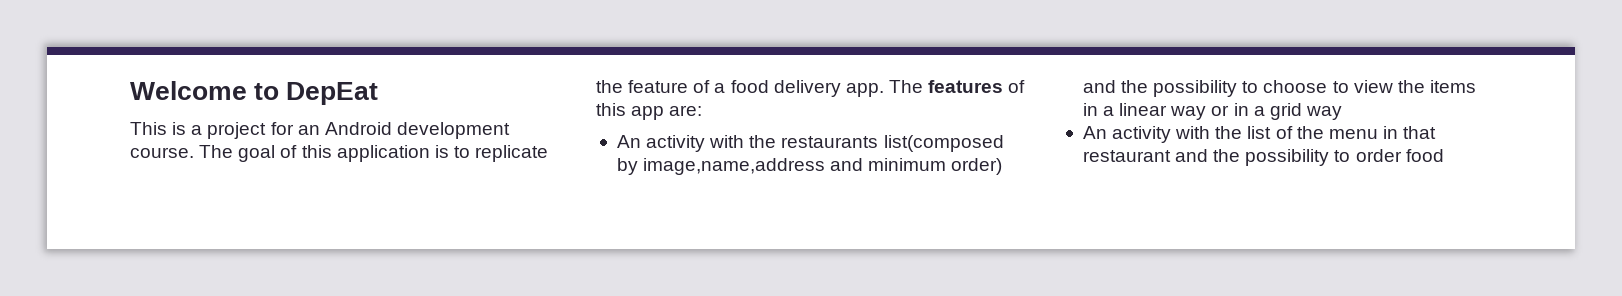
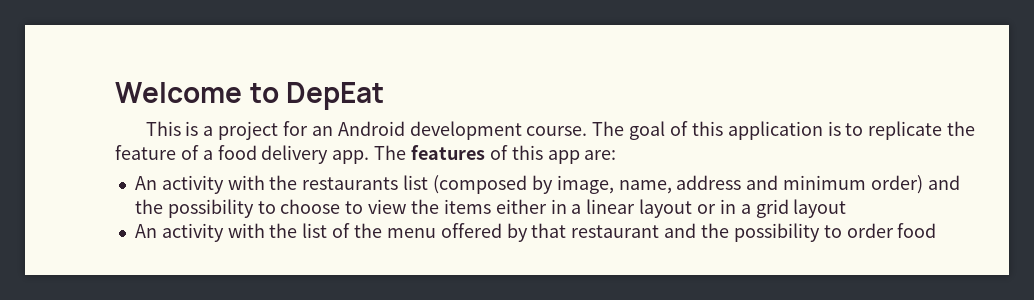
[883,135,1004,152] [616,158,826,175] list(composed by image,name,address -> [403,175,742,194] list (composed by image, name, address
(1476, 86) none -> [495,199,547,214] either
[1170,106,1207,120] way -> [639,199,693,218] layout
[1305,106,1342,120] way -> [793,199,847,218] layout
[1382,126,1398,139] in -> [440,223,528,242] offered by

